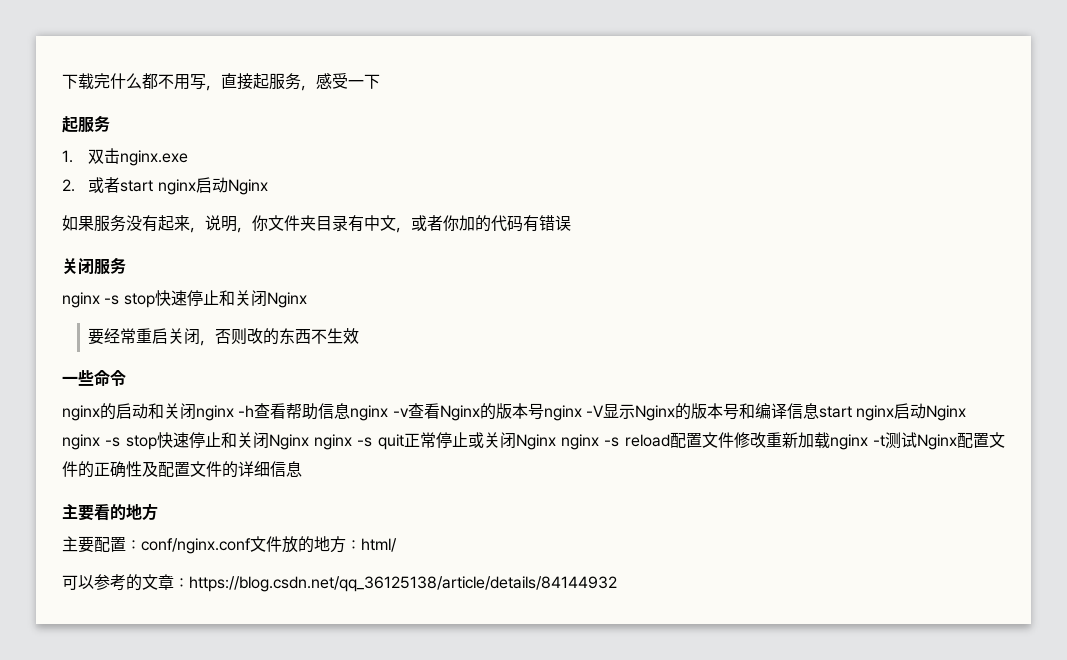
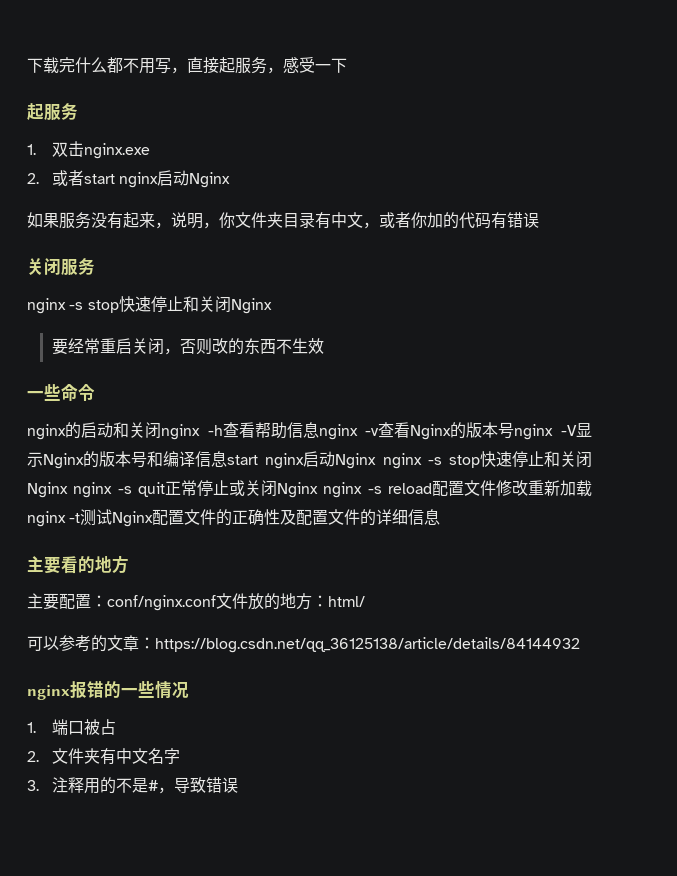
(617, 584) none -> [27,681,189,700] [27,719,116,735] [27,748,180,765] [27,777,238,794] // nginx报错的一些情况 // 1.端口被占 // 2.文件夹有中文名字 // 3.注释用的不是#，导致错误

